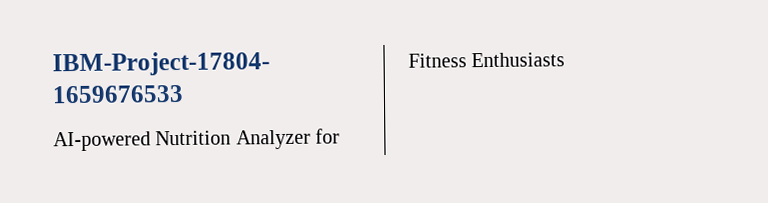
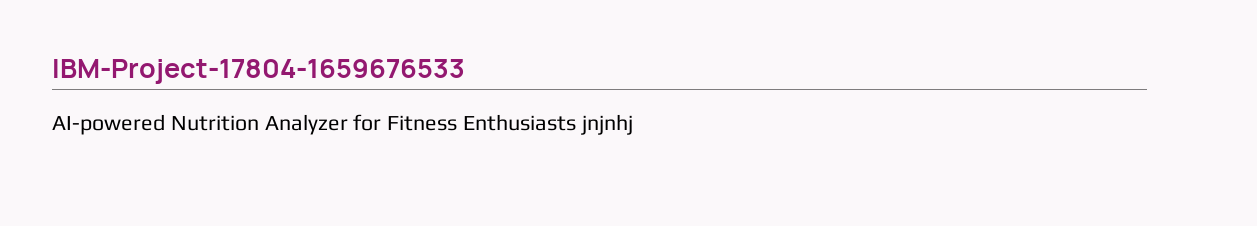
(566, 60) none -> [580,114,633,135] jnjnhj

